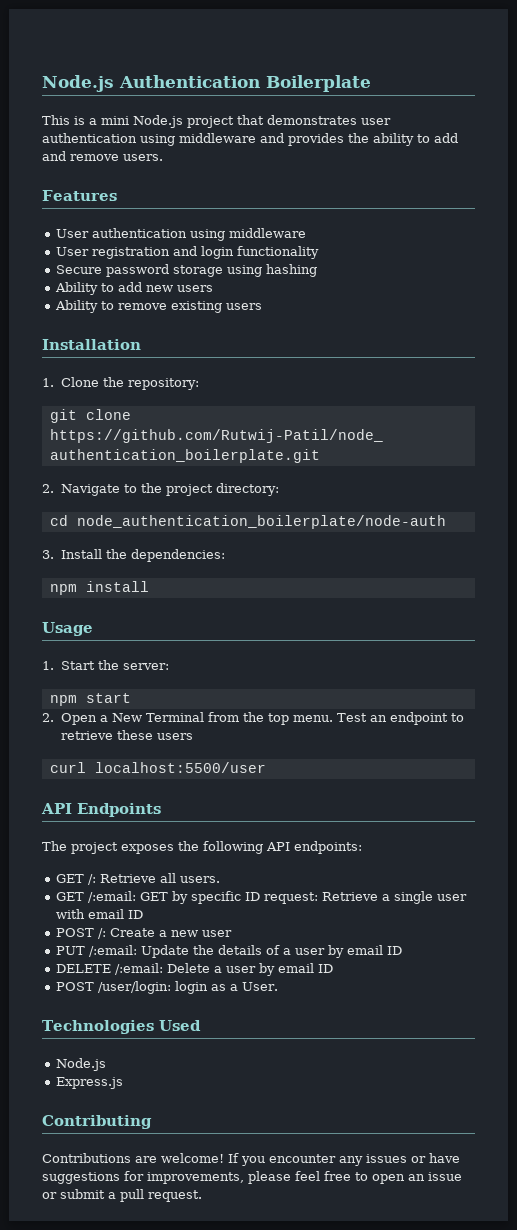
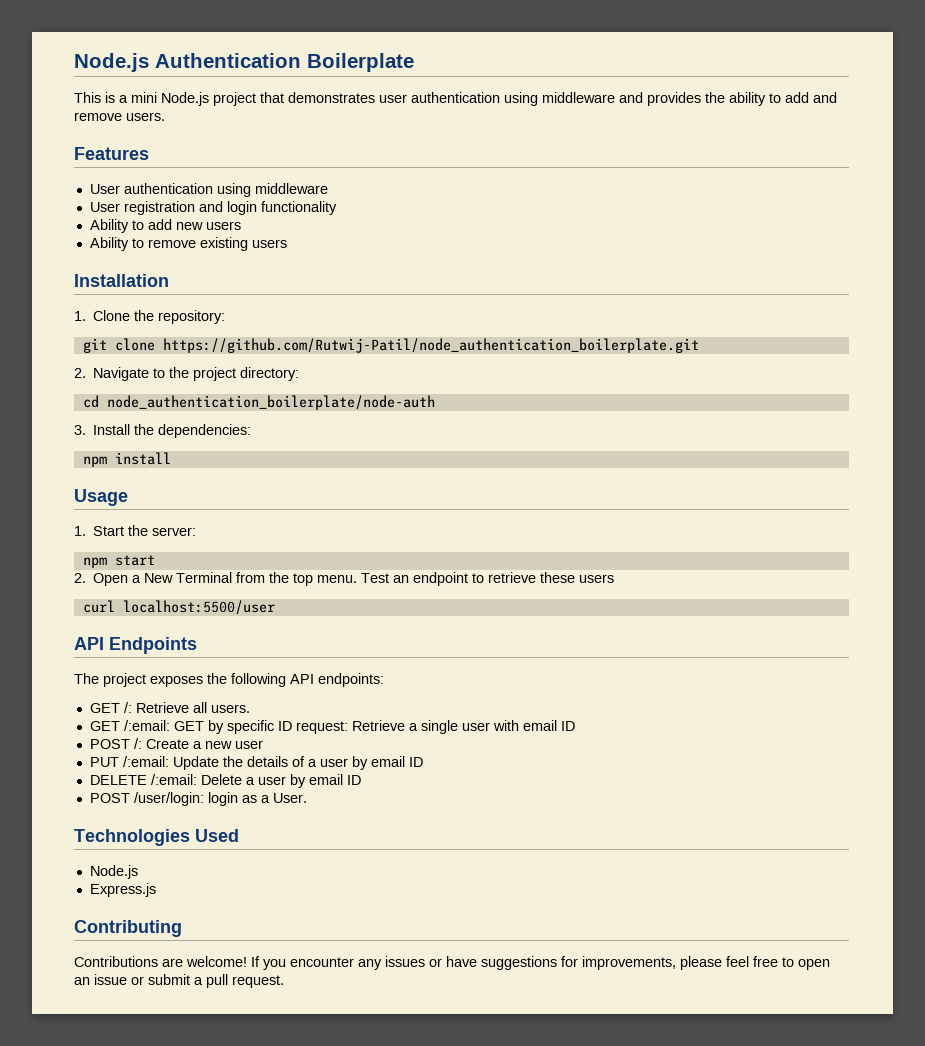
[56,264,318,277] // Secure password storage using hashing -> (337, 208) none

